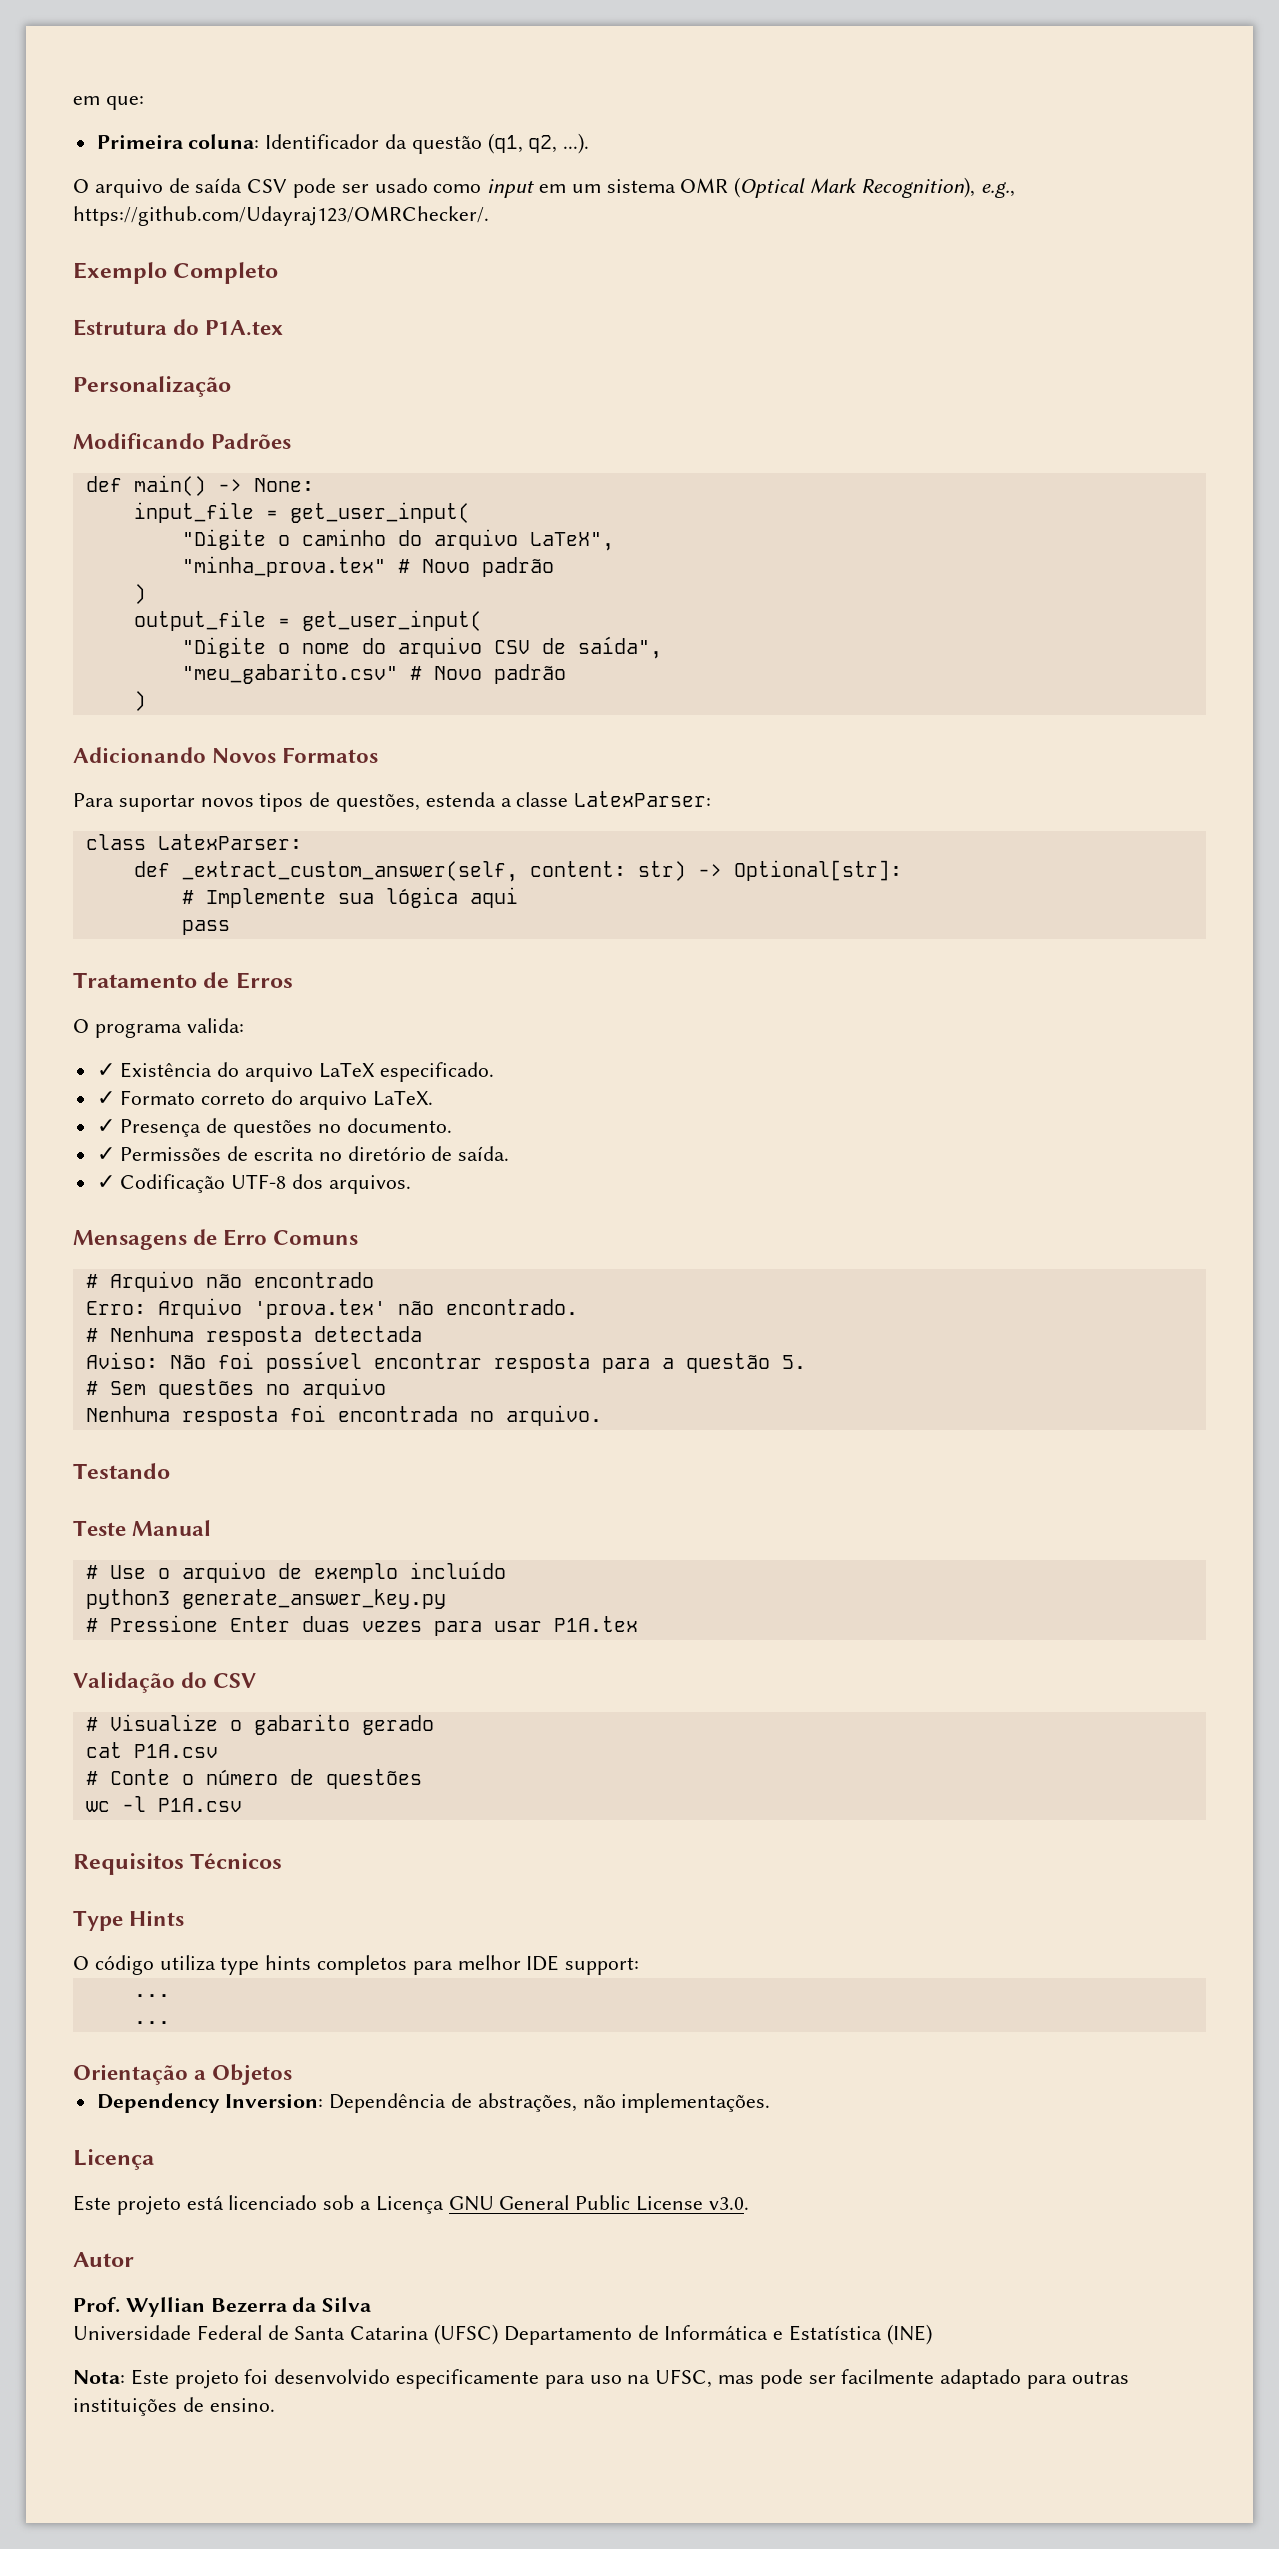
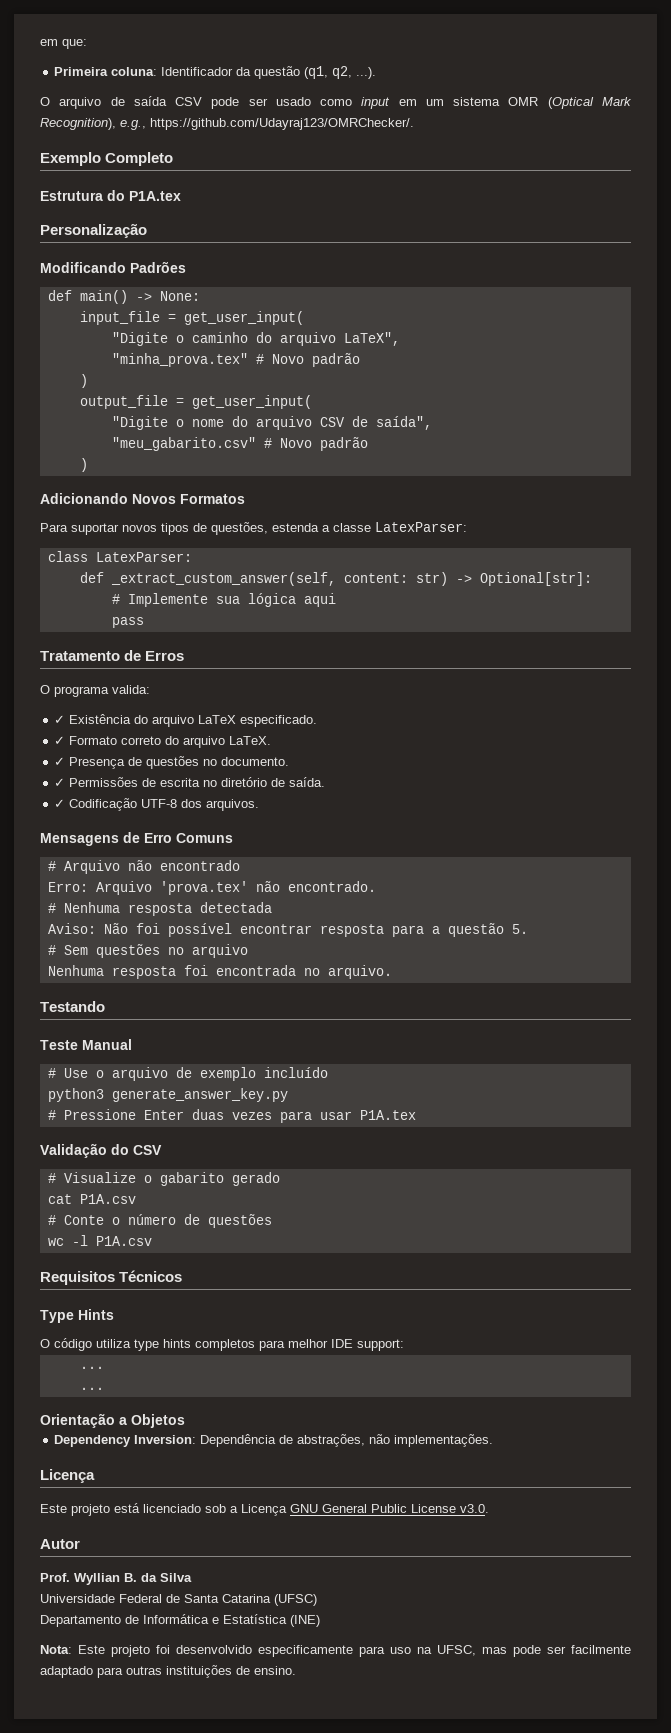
[210,2298,287,2313] Bezerra -> [124,1573,137,1582] B.
(499, 2334) none -> (317, 1600) //

